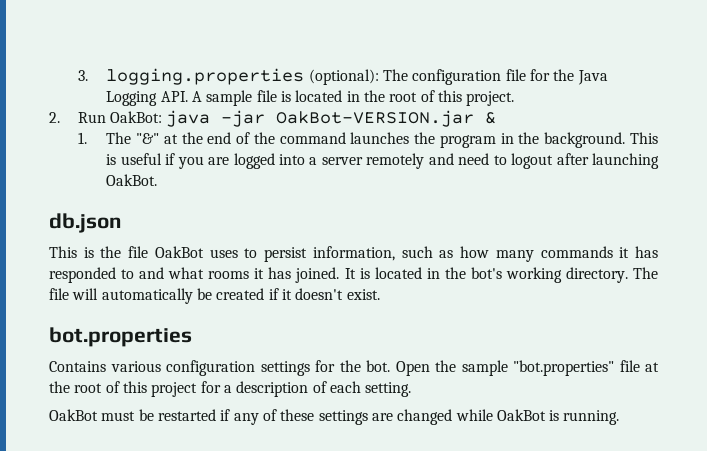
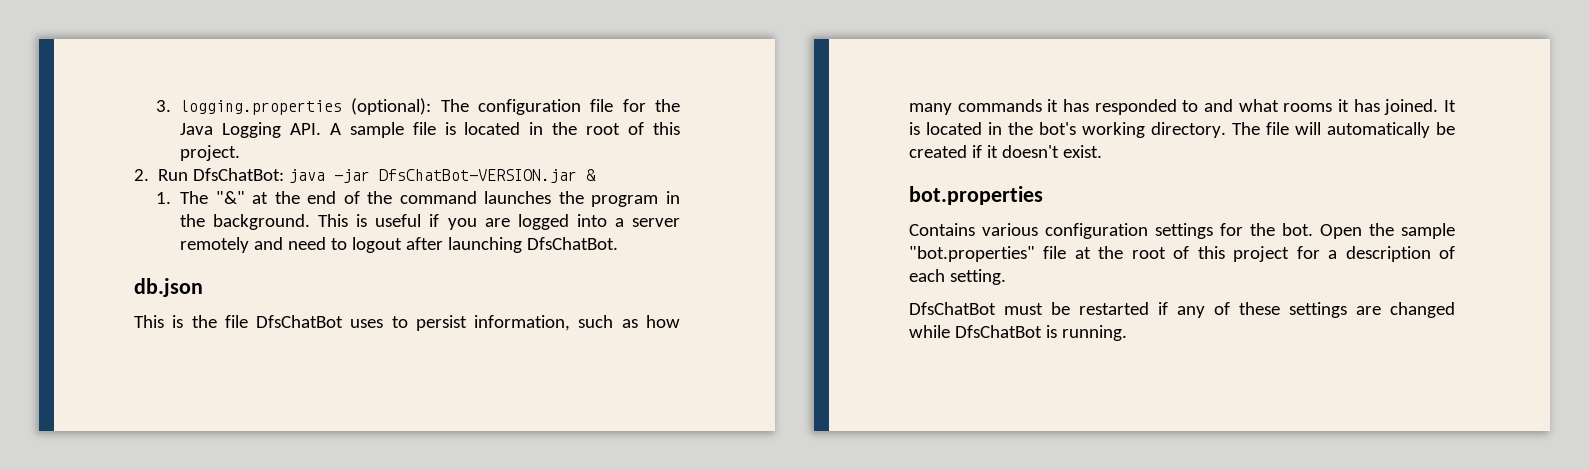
[110,111,163,123] OakBot: -> [193,168,285,181] DfsChatBot:
[276,110,475,127] OakBot-VERSION.jar -> [379,169,578,183] DfsChatBot-VERSION.jar
[106,174,158,186] OakBot. -> [526,237,618,250] DfsChatBot.
[154,246,204,258] OakBot -> [256,315,344,328] DfsChatBot
[49,409,98,421] OakBot -> [909,302,996,315] DfsChatBot
[496,409,546,421] OakBot -> [954,325,1042,338] DfsChatBot

